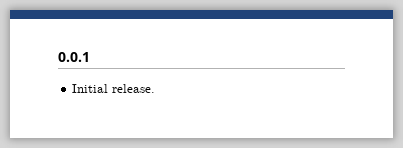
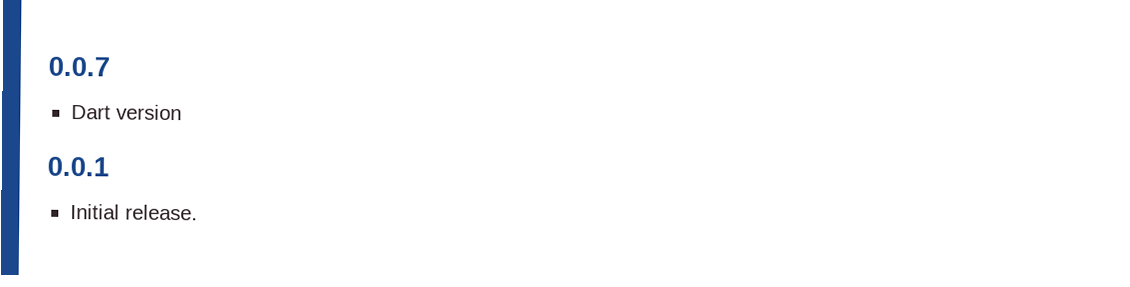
(58, 57) none -> [48,56,110,77] [70,104,182,121] 0.0.7 // Dart version //

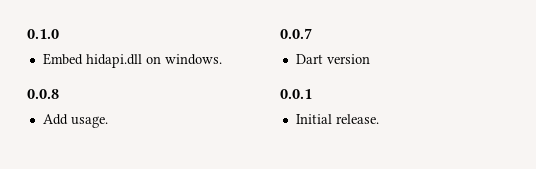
(48, 66) none -> [27,29,59,39] [42,53,222,68] [27,89,59,99] [42,114,108,128] 0.1.0 // Embed hidapi.dll on windows. // 0.0.8 // Add usage. //

